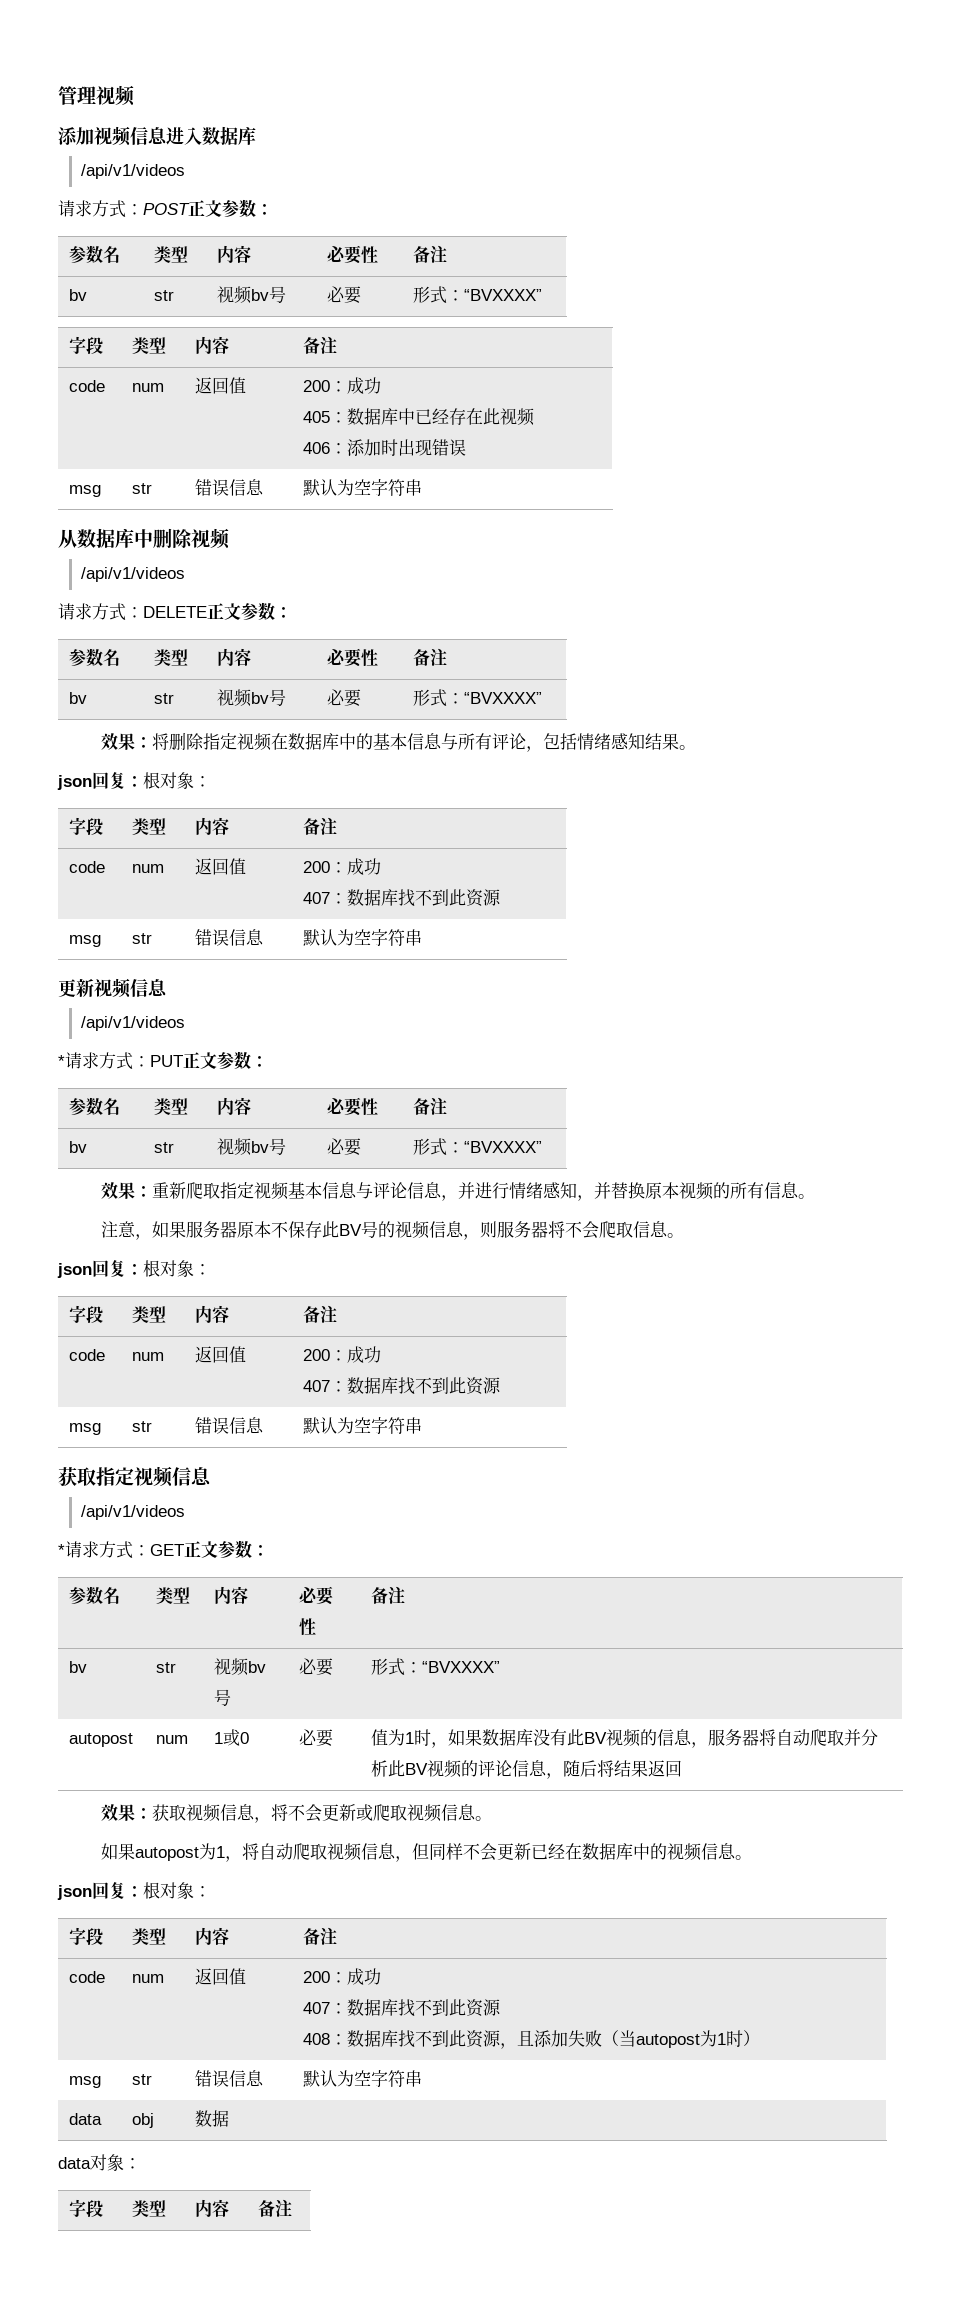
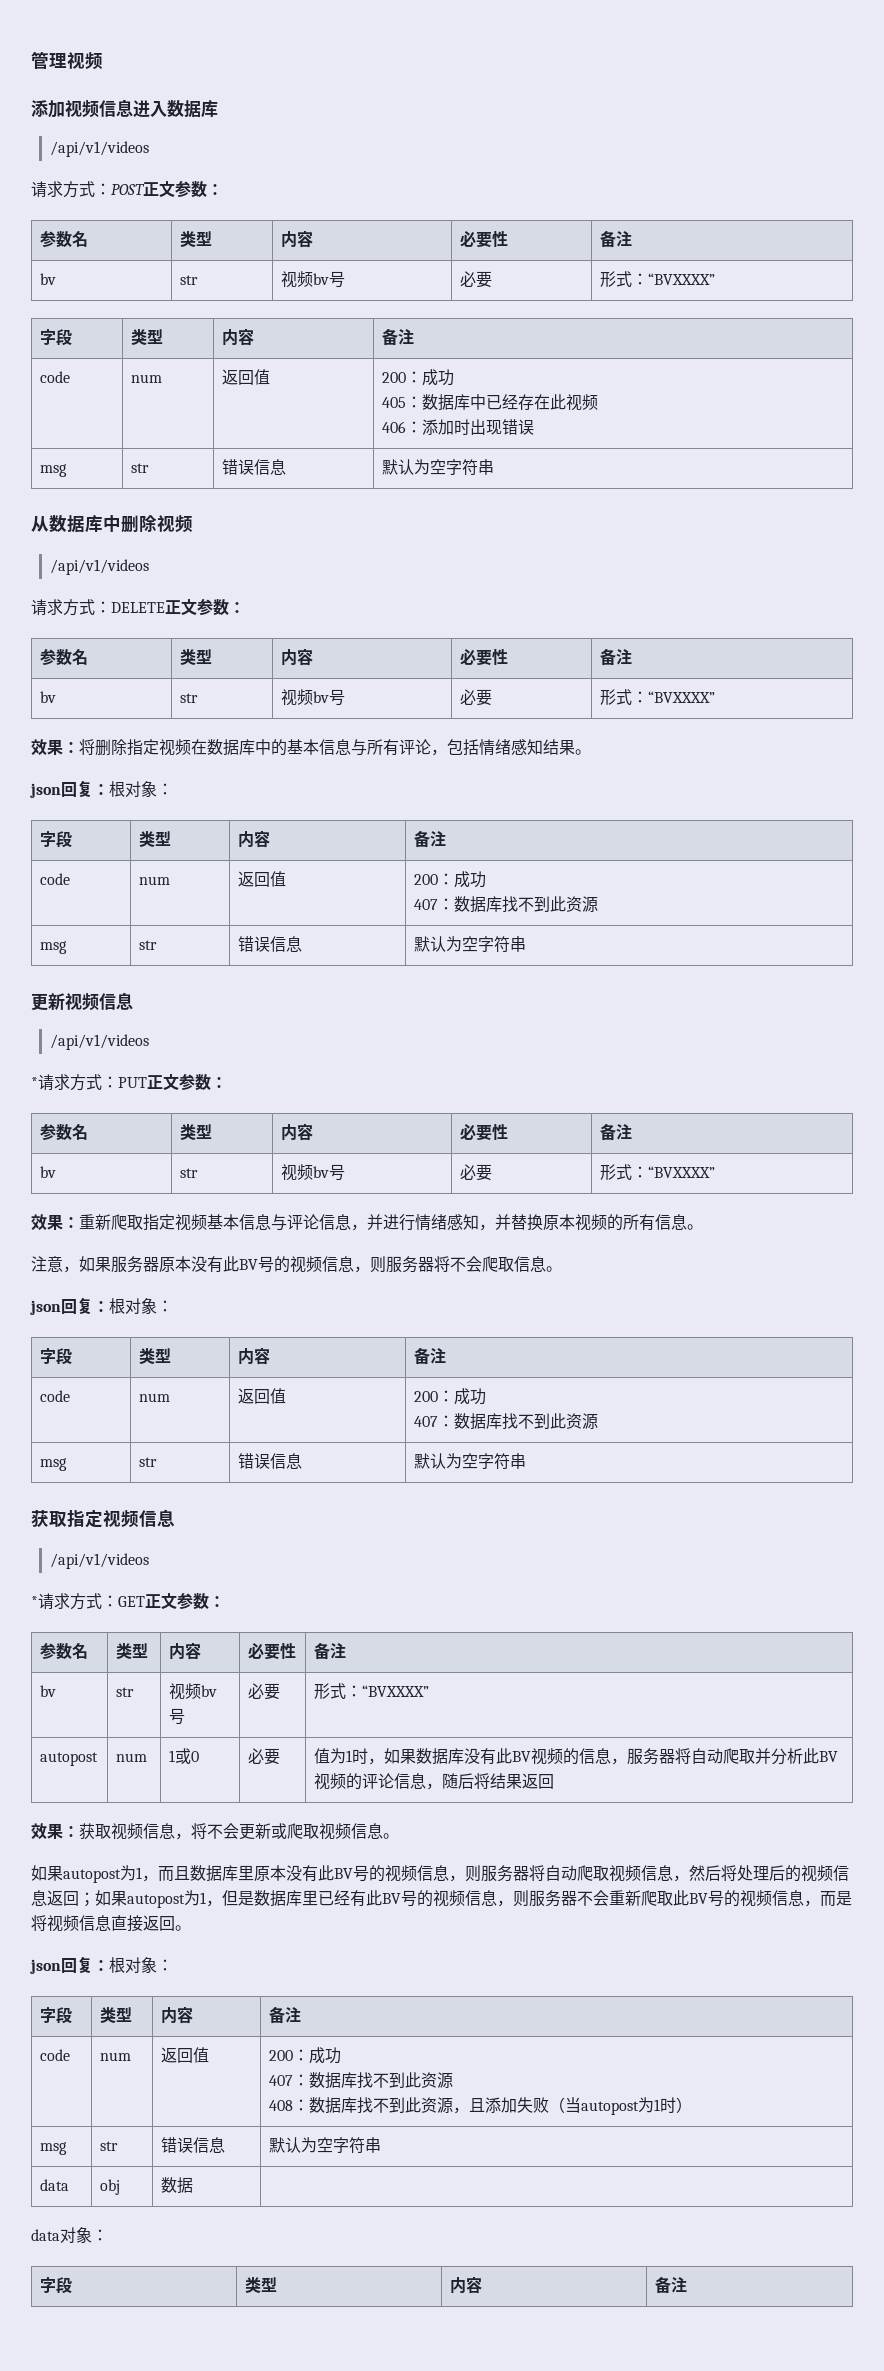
[270,1221,322,1238] 不保存 -> [191,1256,223,1273] 没有
(242, 1859) none -> [158,1865,529,1882] 而且数据库里原本没有此BV号的视频信息，则服务器
[411,1843,736,1861] 但同样不会更新已经在数据库中的视频信息 -> [689,1865,849,1882] [31,1890,852,1908] [31,1915,175,1932] 然后将处理后的视频信息返回；如果autopost为1，但是数据库里已经有此BV号的视频信息，则服务器不会重新爬取此BV号的视频信息，而是将视频信息直接返回

